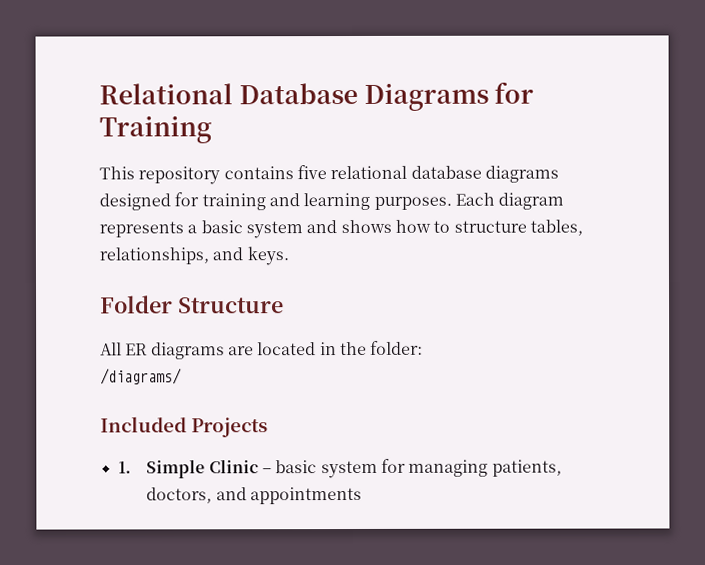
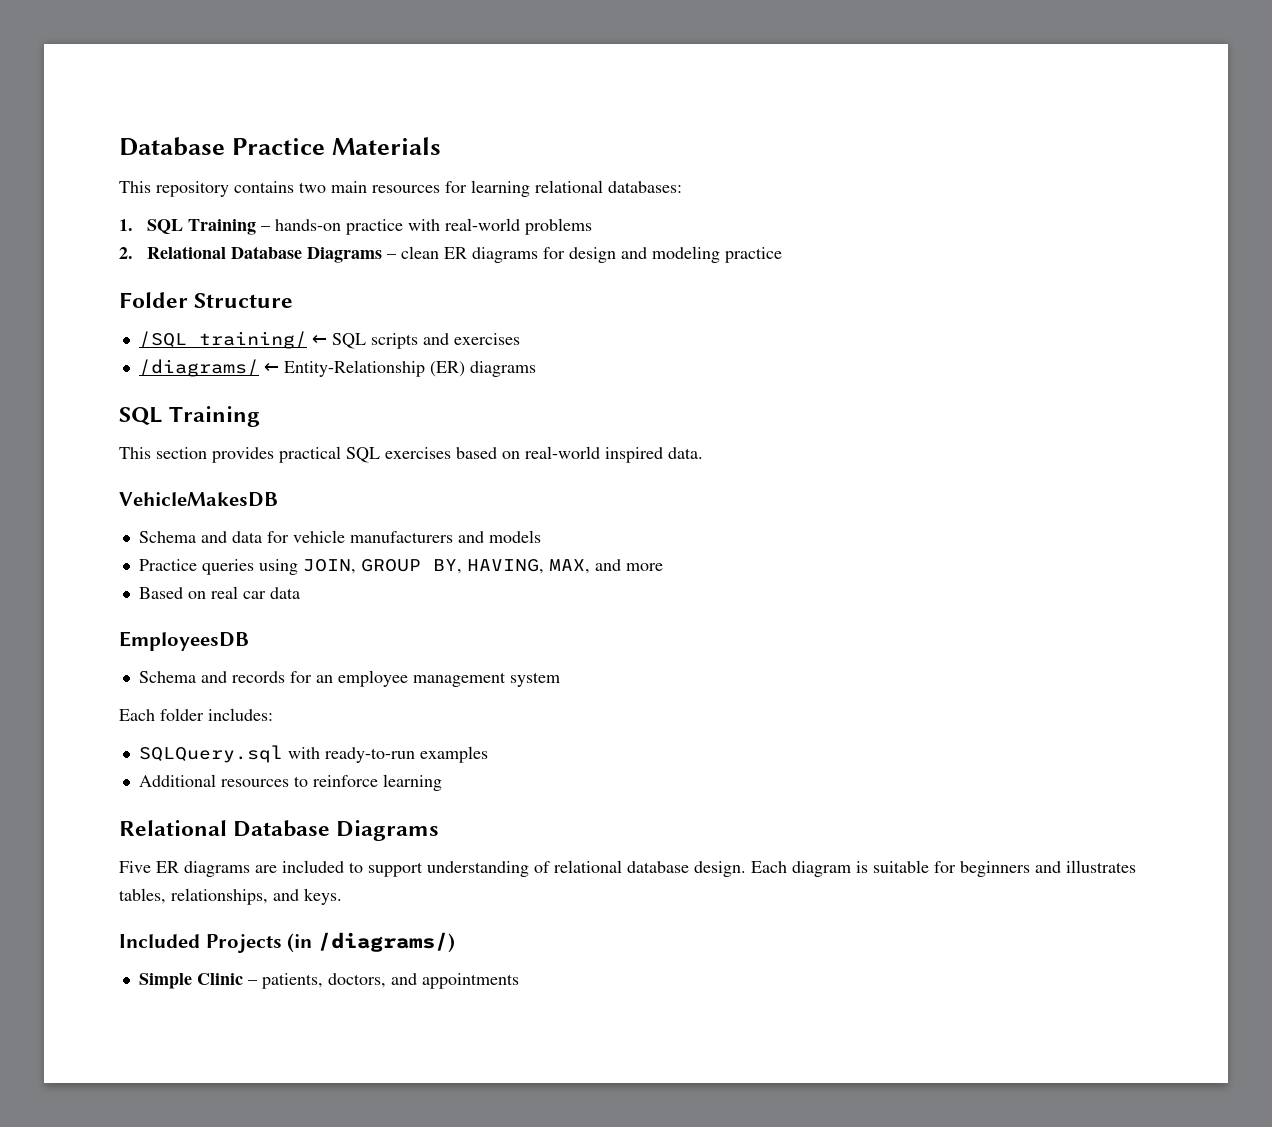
[99,81,535,111] [99,116,212,144] [99,165,559,185] [99,192,565,211] [99,219,583,239] [99,246,289,266] [100,295,284,314] [100,340,424,360] [100,368,182,385] Relational Database Diagrams for Training // This repository contains five relational database diagrams designed for training and learning purposes. Each diagram represents a basic system and shows how to structure tables, relationships, and keys. // Folder Structure // All ER diagrams are located in the folder: // /diagrams/ -> [119,137,441,156] [119,180,682,197] [119,218,592,235] [119,246,782,263] [119,292,294,308] [138,331,520,349] [138,359,536,377] [119,406,261,427] [119,446,703,463] [119,492,278,507] [138,530,541,543] [138,559,663,575] [138,586,300,599] [119,631,249,651] [138,670,560,687] [119,708,273,721] [138,745,488,763] [138,774,442,791] [119,820,440,841] [119,860,1136,877] [119,888,342,905] Database Practice Materials // This repository contains two main resources for learning relational databases: // 1. SQL Training – hands-on practice with real-world problems // 2. Relational Database Diagrams – clean ER diagrams for design and modeling practice // Folder Structure // /SQL training/ ← SQL scripts and exercises // /diagrams/ ← Entity-Relationship (ER) diagrams // SQL Training // This section provides practical SQL exercises based on real-world inspired data. // VehicleMakesDB // Schema and data for vehicle manufacturers and models // Practice queries using JOIN, GROUP BY, HAVING, MAX, and more // Based on real car data // EmployeesDB // Schema and records for an employee management system // Each folder includes: // SQLQuery.sql with ready-to-run examples // Additional resources to reinforce learning // Relational Database Diagrams // Five ER diagrams are included to support understanding of relational database design. Each diagram is suitable for beginners and illustrates tables, relationships, and keys.
[117,461,131,474] // 1. -> [287,932,455,953] (in /diagrams/) //
[275,458,489,479] basic system for managing -> (257, 982) none

